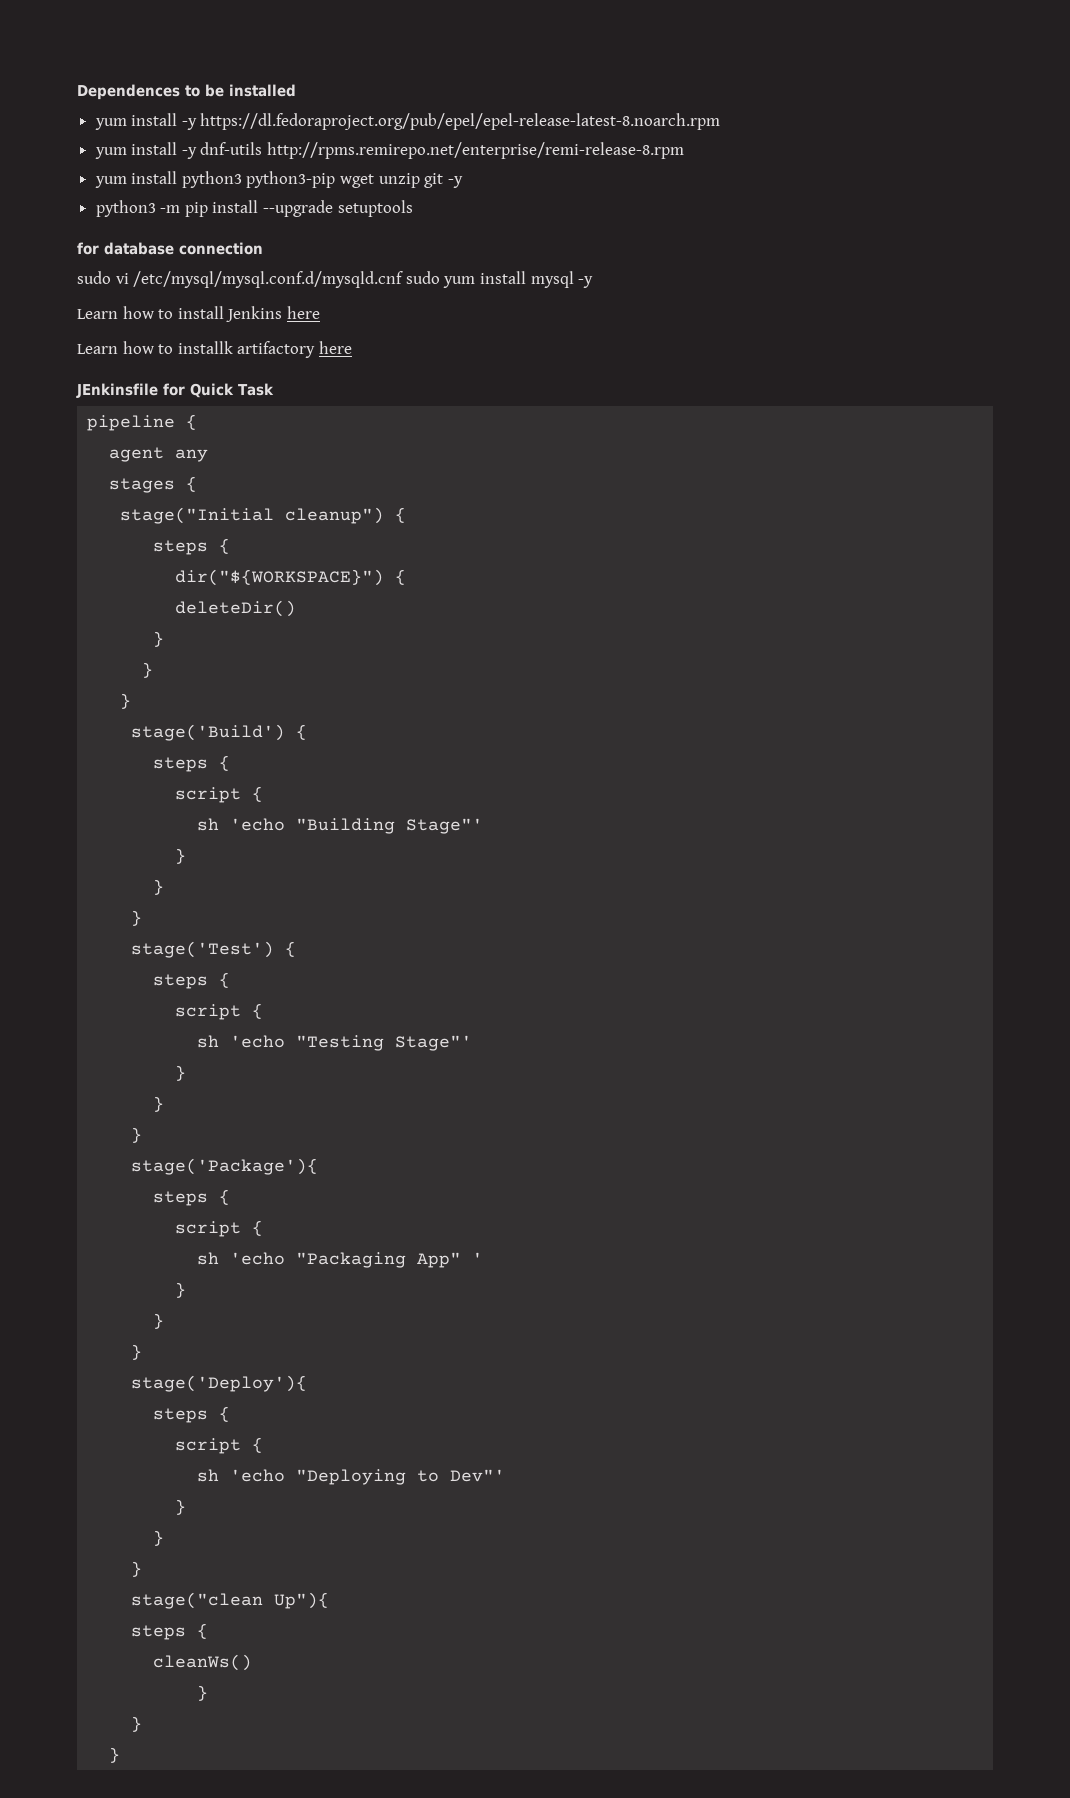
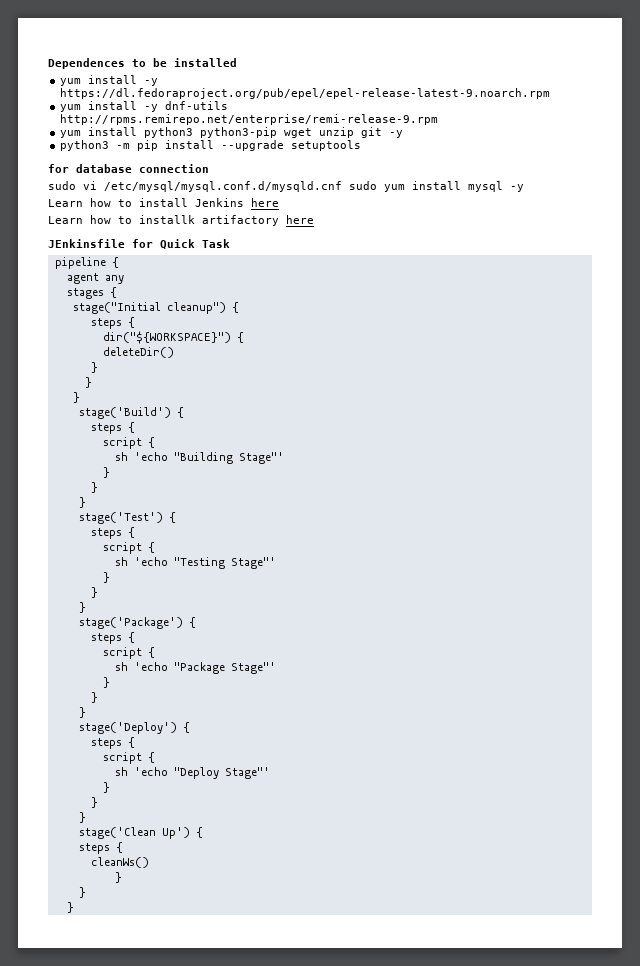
[200,113,721,130] https://dl.fedoraproject.org/pub/epel/epel-release-latest-8.noarch.rpm -> [60,88,551,99] https://dl.fedoraproject.org/pub/epel/epel-release-latest-9.noarch.rpm
[267,142,685,159] http://rpms.remirepo.net/enterprise/remi-release-8.rpm -> [60,114,439,125] http://rpms.remirepo.net/enterprise/remi-release-9.rpm
[131,1158,319,1175] [153,1189,231,1206] [175,1220,264,1237] [197,1252,484,1268] [175,1282,187,1298] [153,1313,165,1329] [131,1344,143,1360] [131,1375,308,1392] [153,1406,231,1423] [175,1437,264,1454] [197,1469,506,1485] [175,1499,187,1515] [153,1530,165,1546] [131,1561,143,1577] [131,1592,330,1609] stage('Package'){ // steps { // script { // sh 'echo "Packaging App" ' // } // } // } // stage('Deploy'){ // steps { // script { // sh 'echo "Deploying to Dev"' // } // } // } // stage("clean Up"){ -> [78,617,196,629] [90,632,135,644] [102,647,155,659] [114,662,276,674] [102,677,110,688] [90,692,98,703] [78,707,86,718] [78,722,190,734] [90,737,135,749] [102,752,155,764] [114,767,270,779] [102,782,110,793] [90,797,98,808] [78,812,86,823] [78,827,203,839] stage('Package') { // steps { // script { // sh 'echo "Package Stage"' // } // } // } // stage('Deploy') { // steps { // script { // sh 'echo "Deploy Stage"' // } // } // } // stage('Clean Up') {

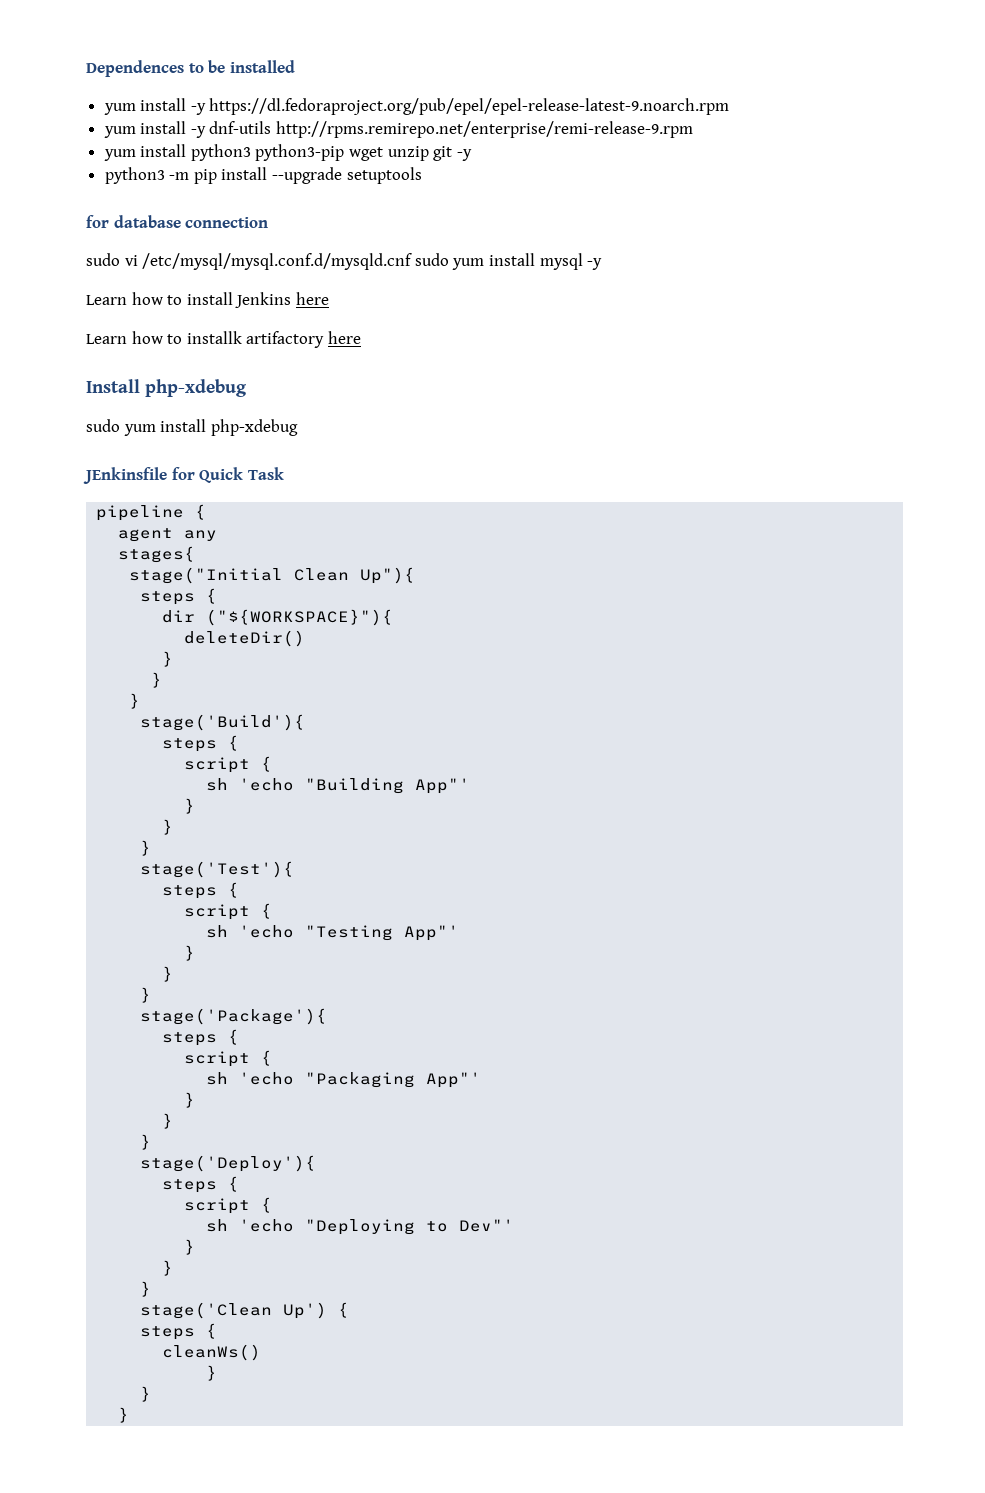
(314, 219) none -> [86,379,247,397] [86,419,298,436] // Install php-xdebug // sudo yum install php-xdebug
[66,287,117,299] stages { -> [118,546,196,563] stages{
[166,302,239,314] [90,317,135,329] [102,331,244,344] cleanup") { // steps { // dir("${WORKSPACE}") { -> [294,567,416,584] [140,588,218,605] [162,609,394,626] Clean Up"){ // steps { // dir ("${WORKSPACE}"){
[78,407,184,419] stage('Build') { -> [140,714,306,731] stage('Build'){
[238,452,284,464] [102,467,110,478] [90,482,98,493] [78,497,86,508] [78,512,176,524] Stage"' // } // } // } // stage('Test') { -> [415,778,471,794] [184,798,196,814] [162,819,174,835] [140,840,152,856] [140,861,295,878] App"' // } // } // } // stage('Test'){
[230,557,276,569] [102,572,110,583] [90,587,98,598] [78,602,86,613] [78,617,196,629] [90,632,135,644] [102,647,155,659] [114,662,276,674] [102,677,110,688] [90,692,98,703] [78,707,86,718] [78,722,190,734] [90,737,135,749] [102,752,155,764] [114,767,270,779] Stage"' // } // } // } // stage('Package') { // steps { // script { // sh 'echo "Package Stage"' // } // } // } // stage('Deploy') { // steps { // script { // sh 'echo "Deploy Stage"' -> [404,925,460,941] [184,945,196,961] [162,966,174,982] [140,987,152,1003] [140,1008,328,1025] [162,1029,240,1046] [184,1050,273,1067] [206,1072,482,1088] [184,1092,196,1108] [162,1113,174,1129] [140,1134,152,1150] [140,1155,317,1172] [162,1176,240,1193] [184,1197,273,1214] [206,1219,515,1235] App"' // } // } // } // stage('Package'){ // steps { // script { // sh 'echo "Packaging App"' // } // } // } // stage('Deploy'){ // steps { // script { // sh 'echo "Deploying to Dev"'

